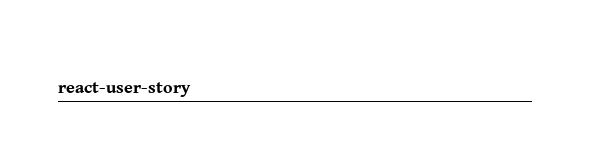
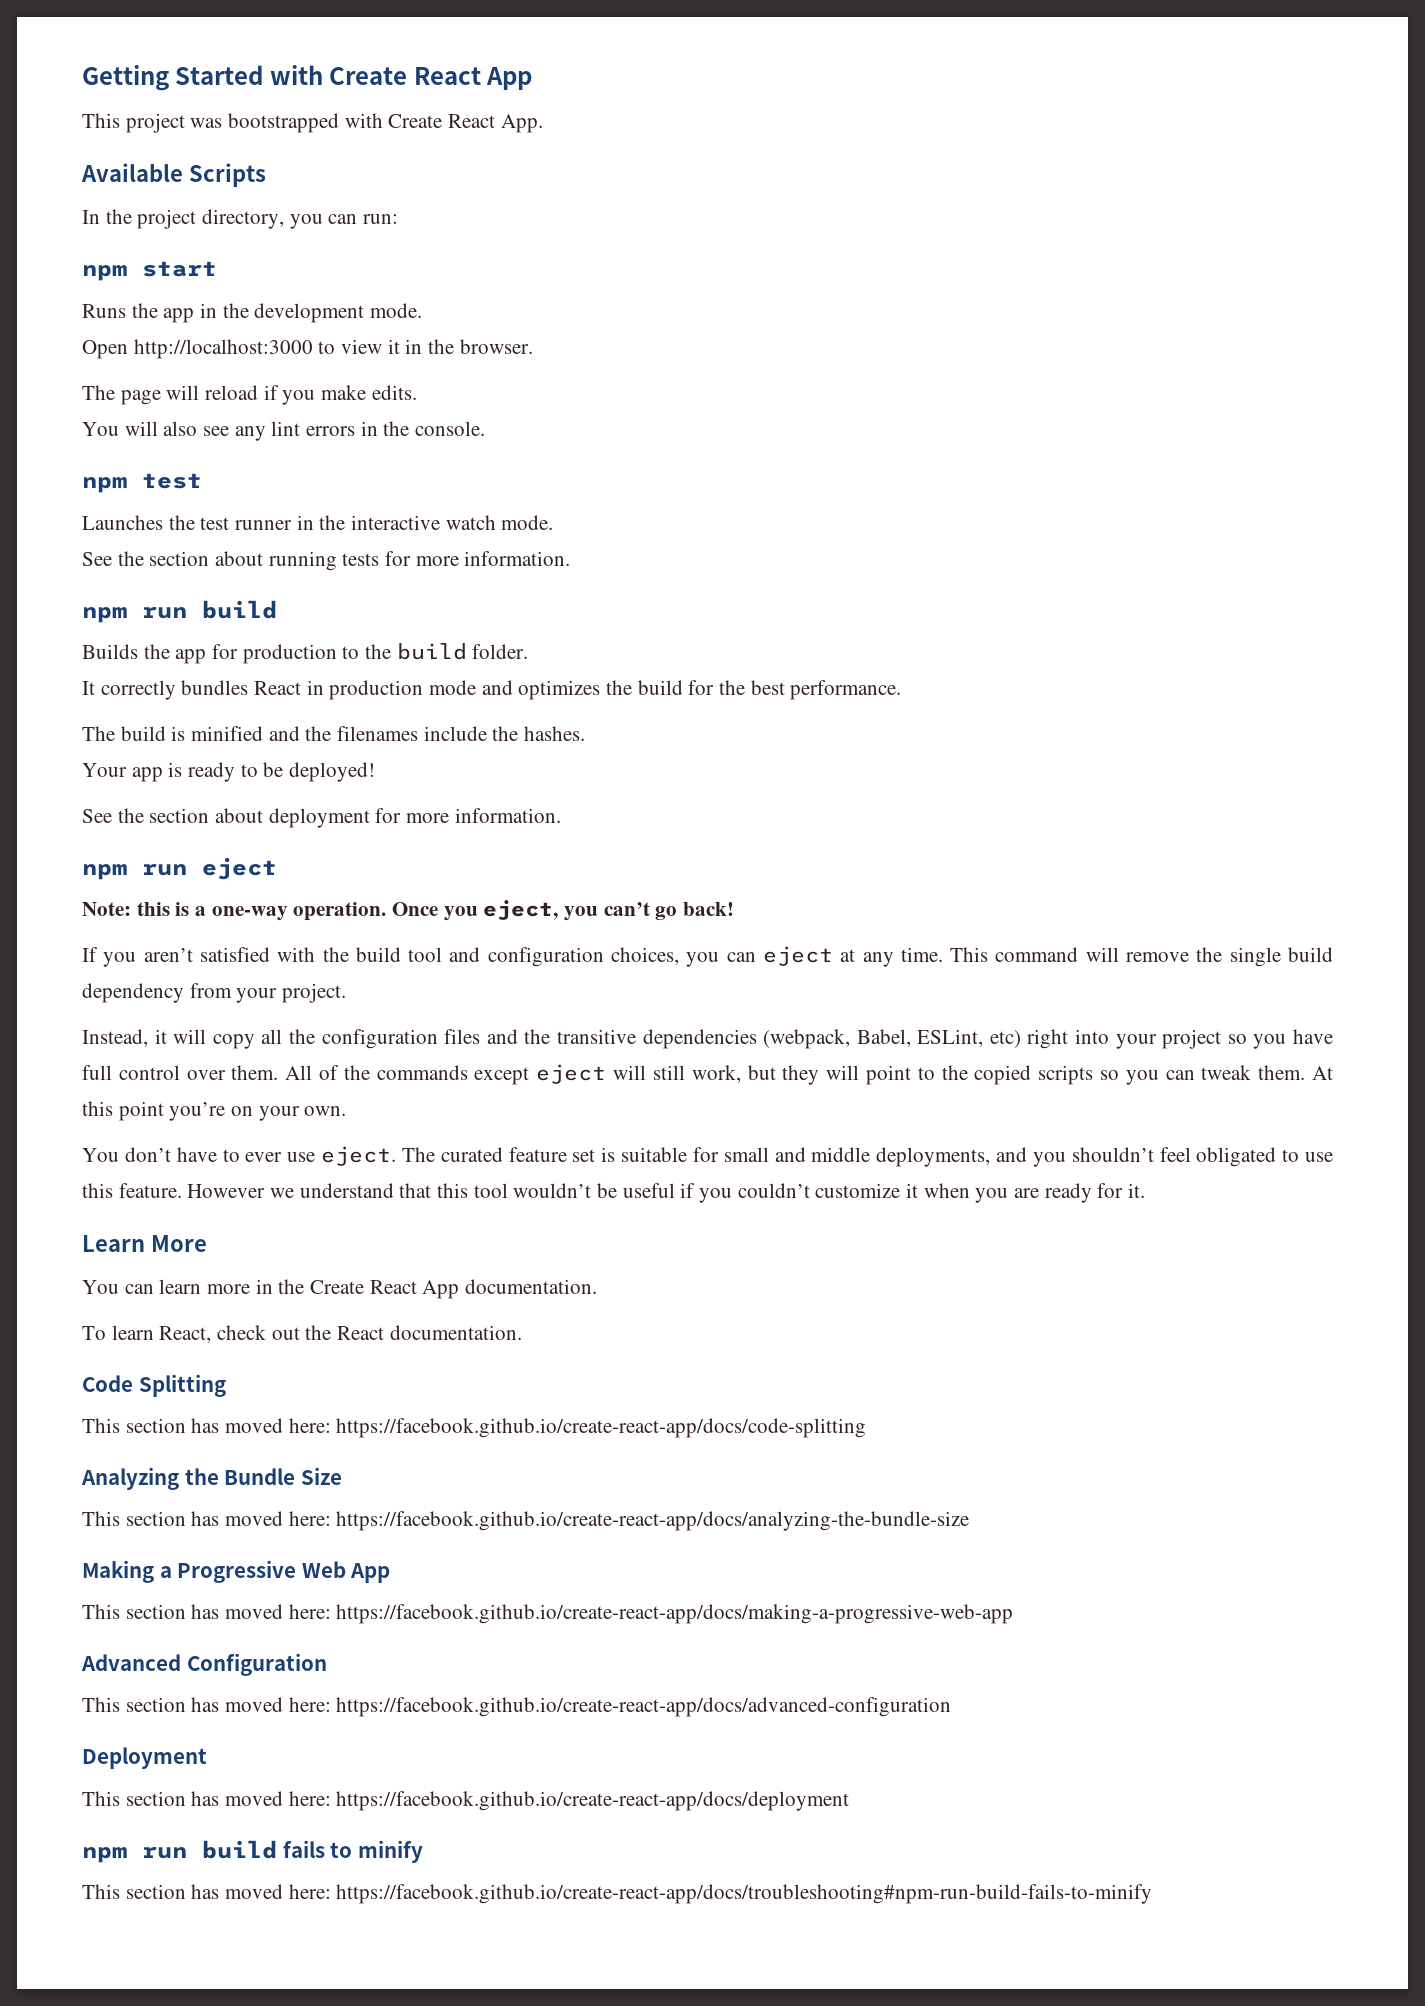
[58,82,191,97] react-user-story -> [82,65,533,91] [82,113,543,133] [81,163,266,187] [82,209,399,229] [82,261,217,281] [82,303,423,323] [82,339,533,359] [82,385,417,405] [82,421,486,441] [82,473,202,493] [82,515,554,530] [82,551,571,571] [82,600,277,623] [82,643,529,664] [82,680,902,700] [82,726,586,741] [82,762,376,782] [82,808,561,828] [82,857,277,880] [82,900,735,921] [82,946,1334,967] [82,983,347,1003] [82,1029,1333,1049] [82,1064,1333,1085] [82,1101,347,1121] [82,1146,1333,1167] [82,1183,1146,1203] [82,1235,207,1252] [82,1279,598,1299] [82,1325,522,1343] [82,1374,226,1397] [82,1418,867,1438] [81,1467,342,1490] [82,1511,970,1531] [82,1560,391,1583] [82,1604,1014,1624] [81,1653,327,1676] [82,1697,952,1717] [82,1747,207,1769] [82,1791,850,1811] [82,1840,423,1863] [82,1884,1153,1904] Getting Started with Create React App // This project was bootstrapped with Create React App. // Available Scripts // In the project directory, you can run: // npm start // Runs the app in the development mode. // Open http://localhost:3000 to view it in the browser. // The page will reload if you make edits. // You will also see any lint errors in the console. // npm test // Launches the test runner in the interactive watch mode. // See the section about running tests for more information. // npm run build // Builds the app for production to the build folder. // It correctly bundles React in production mode and optimizes the build for the best performance. // The build is minified and the filenames include the hashes. // Your app is ready to be deployed! // See the section about deployment for more information. // npm run eject // Note: this is a one-way operation. Once you eject, you can’t go back! // If you aren’t satisfied with the build tool and configuration choices, you can eject at any time. This command will remove the single build dependency from your project. // Instead, it will copy all the configuration files and the transitive dependencies (webpack, Babel, ESLint, etc) right into your project so you have full control over them. All of the commands except eject will still work, but they will point to the copied scripts so you can tweak them. At this point you’re on your own. // You don’t have to ever use eject. The curated feature set is suitable for small and middle deployments, and you shouldn’t feel obligated to use this feature. However we understand that this tool wouldn’t be useful if you couldn’t customize it when you are ready for it. // Learn More // You can learn more in the Create React App documentation. // To learn React, check out the React documentation. // Code Splitting // This section has moved here: https://facebook.github.io/create-react-app/docs/code-splitting // Analyzing the Bundle Size // This section has moved here: https://facebook.github.io/create-react-app/docs/analyzing-the-bundle-size // Making a Progressive Web App // This section has moved here: https://facebook.github.io/create-react-app/docs/making-a-progressive-web-app // Advanced Configuration // This section has moved here: https://facebook.github.io/create-react-app/docs/advanced-configuration // Deployment // This section has moved here: https://facebook.github.io/create-react-app/docs/deployment // npm run build fails to minify // This section has moved here: https://facebook.github.io/create-react-app/docs/troubleshooting#npm-run-build-fails-to-minify

